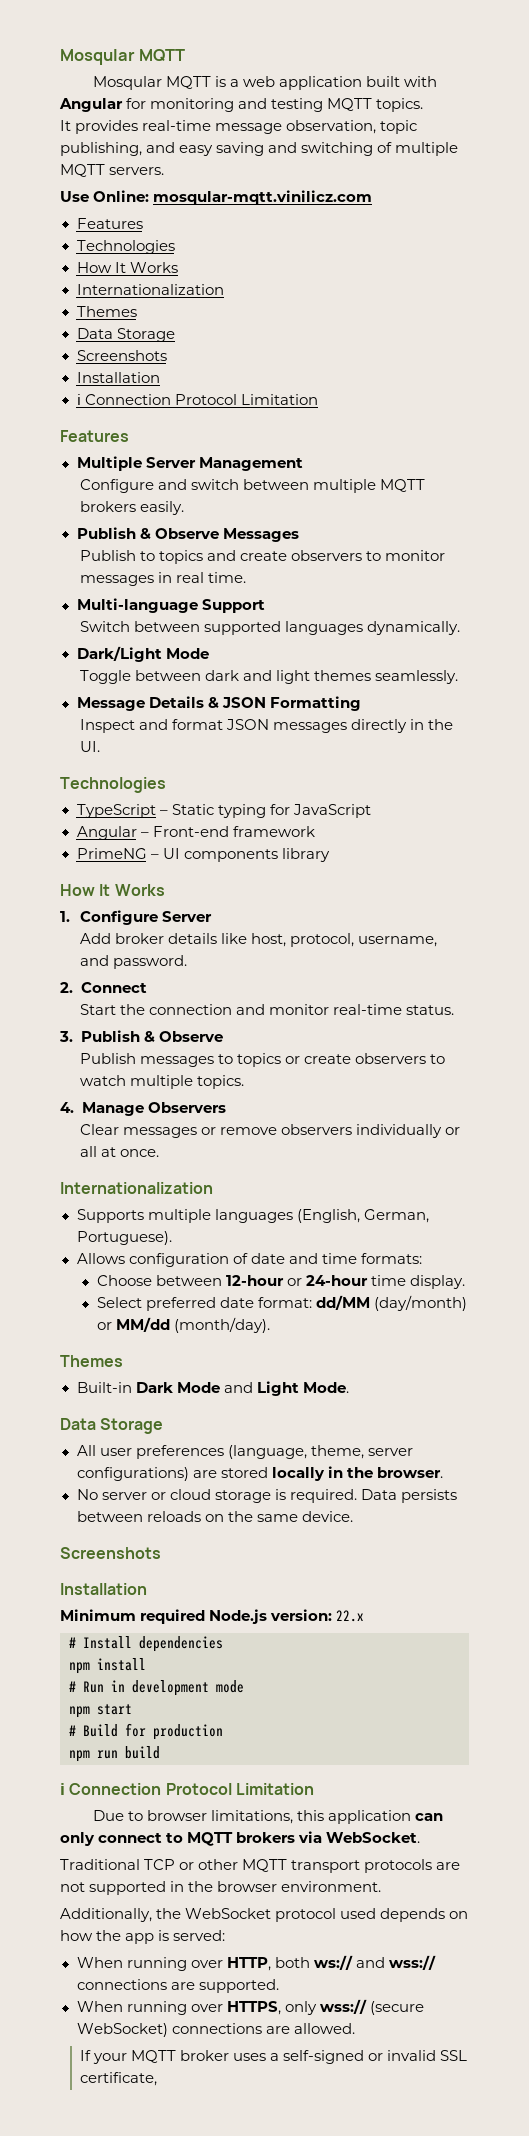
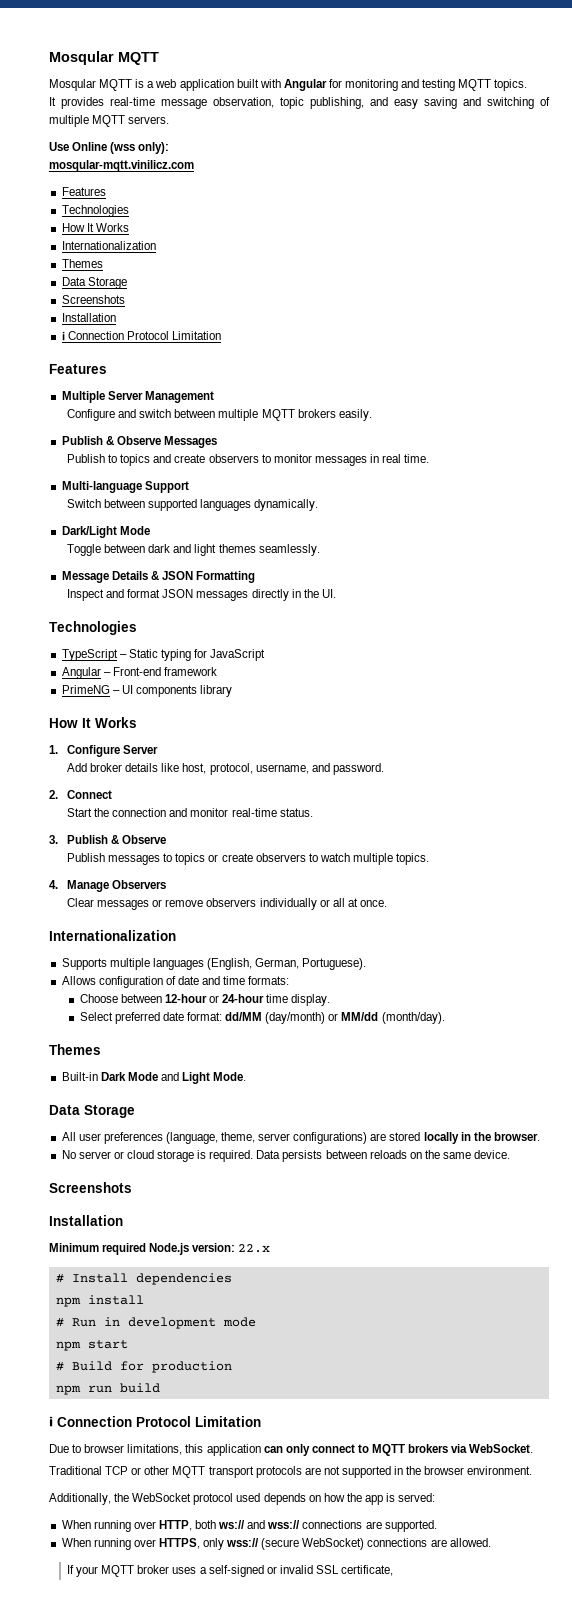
[93,190,150,202] Online: -> [72,142,170,154] Online (wss only): //

